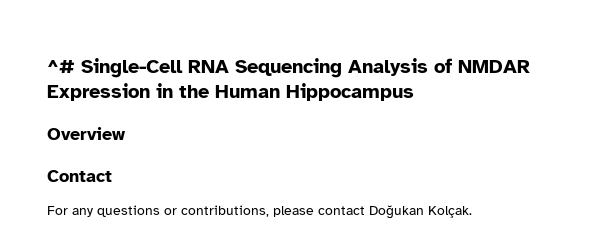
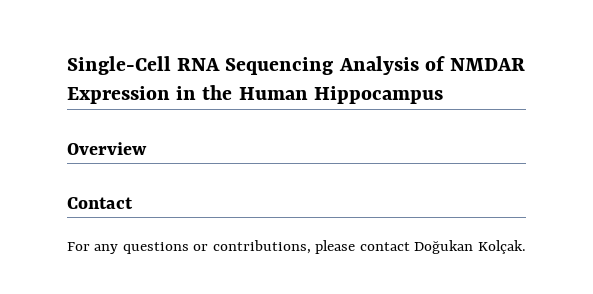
[47,60,75,73] ^# -> (67, 65) none

